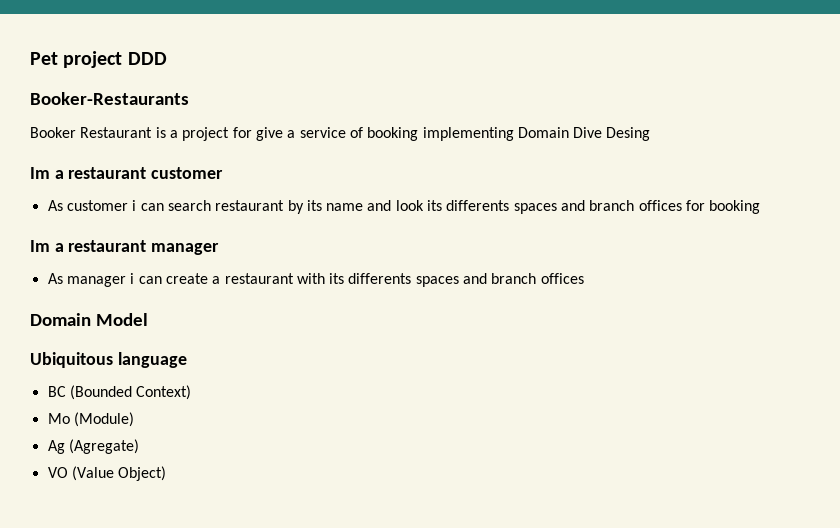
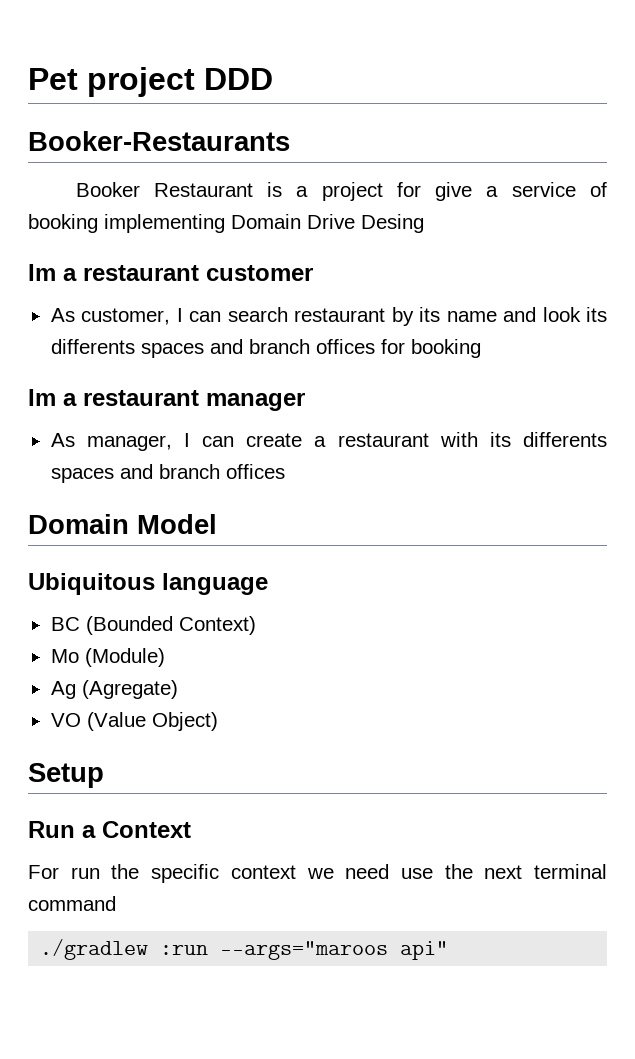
[573,127,603,138] Dive -> [307,214,355,229] Drive
[66,200,137,211] customer i -> [81,308,183,325] customer, I
[66,273,135,287] manager i -> [86,433,190,451] manager, I
(167, 473) none -> [28,763,104,788] [28,821,191,838] [28,864,607,883] [28,896,116,911] [40,939,449,960] // Setup // Run a Context // For run the specific context we need use the next terminal command // ./gradlew :run --args="maroos api"

